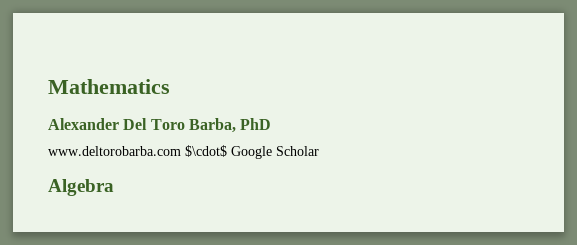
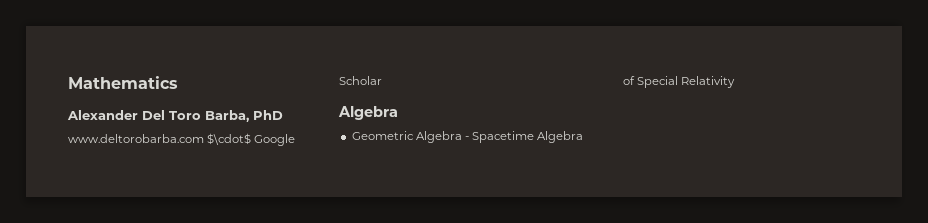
(114, 187) none -> [351,131,584,143] [622,76,735,88] // Geometric Algebra - Spacetime Algebra of Special Relativity

